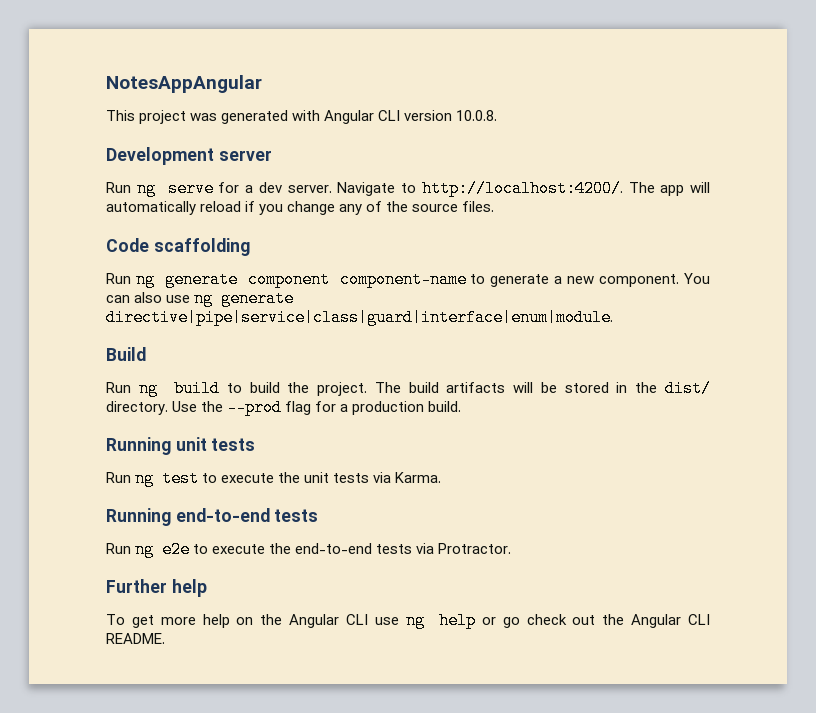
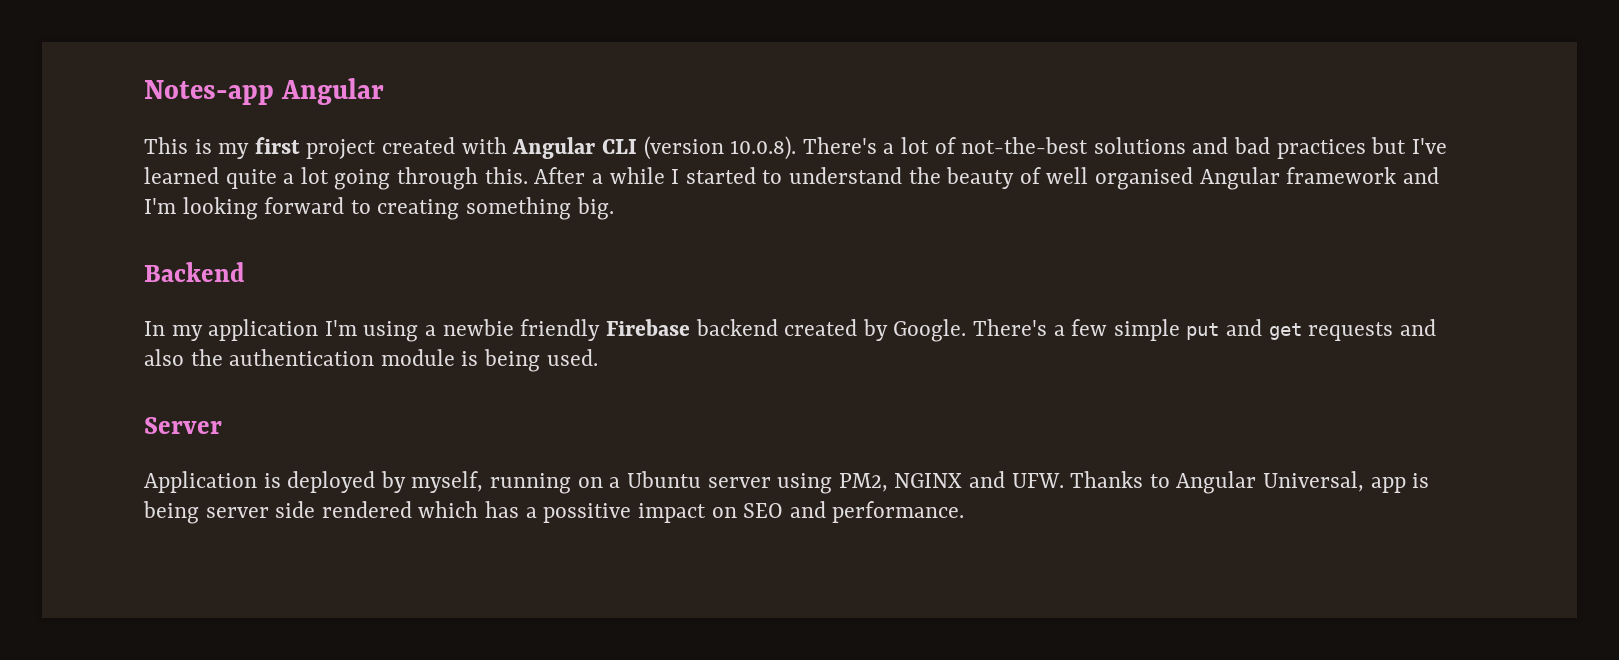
[106,75,262,93] NotesAppAngular -> [144,78,385,105] Notes-app Angular
[139,110,498,124] [106,147,272,165] [106,180,711,197] [106,201,495,215] [106,238,250,256] [106,271,710,288] [106,290,295,307] [106,309,613,326] [106,347,146,361] [106,380,711,397] [106,399,462,416] [106,437,256,455] [106,470,442,487] [106,508,319,526] [106,541,512,558] [106,579,207,597] [106,612,711,629] [106,633,165,644] project was generated with Angular CLI version 10.0.8. // Development server // Run ng serve for a dev server. Navigate to http://localhost:4200/. The app will automatically reload if you change any of the source files. // Code scaffolding // Run ng generate component component-name to generate a new component. You can also use ng generate directive|pipe|service|class|guard|interface|enum|module. // Build // Run ng build to build the project. The build artifacts will be stored in the dist/ directory. Use the --prod flag for a production build. // Running unit tests // Run ng test to execute the unit tests via Karma. // Running end-to-end tests // Run ng e2e to execute the end-to-end tests via Protractor. // Further help // To get more help on the Angular CLI use ng help or go check out the Angular CLI README. -> [194,136,1447,160] [144,167,1439,190] [144,197,614,220] [144,262,245,282] [144,319,1436,342] [144,349,598,372] [144,417,222,434] [144,471,1430,494] [143,501,965,524] is my first project created with Angular CLI (version 10.0.8). There's a lot of not-the-best solutions and bad practices but I've learned quite a lot going through this. After a while I started to understand the beauty of well organised Angular framework and I'm looking forward to creating something big. // Backend // In my application I'm using a newbie friendly Firebase backend created by Google. There's a few simple put and get requests and also the authentication module is being used. // Server // Application is deployed by myself, running on a Ubuntu server using PM2, NGINX and UFW. Thanks to Angular Universal, app is being server side rendered which has a possitive impact on SEO and performance.

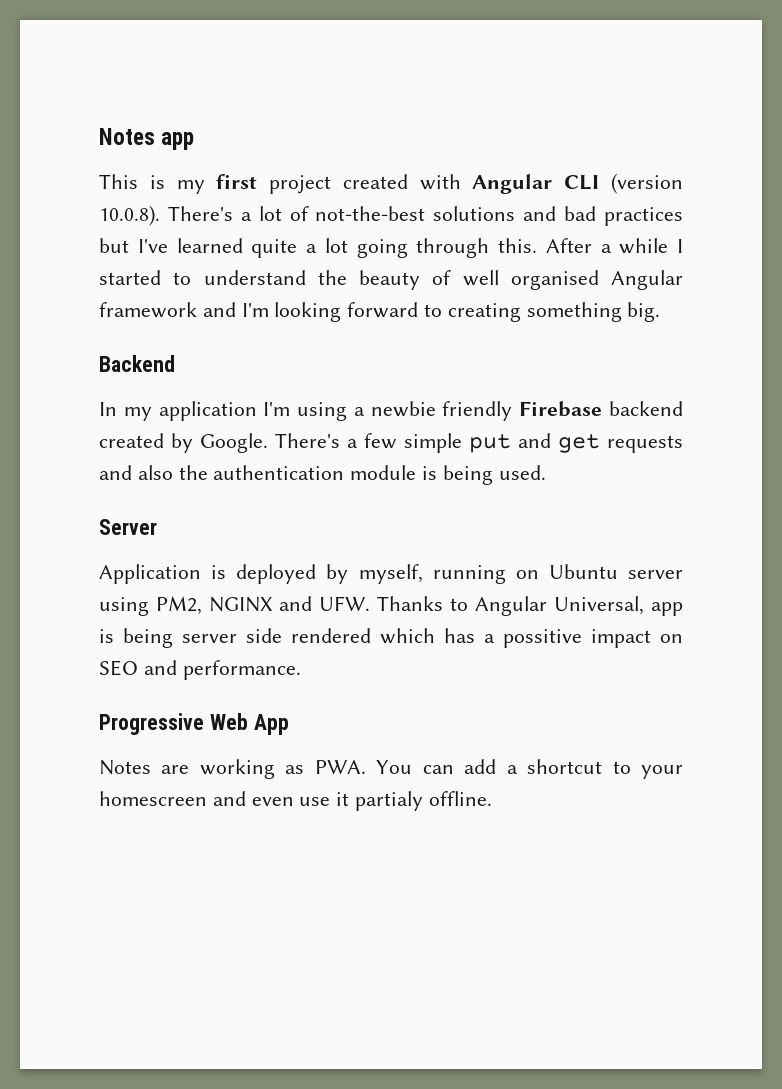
[144,78,385,105] Notes-app Angular -> [99,128,195,150] Notes app
[609,477,621,488] a -> (539, 574) none
(965, 512) none -> [99,713,289,735] [99,759,683,779] [99,791,492,811] // Progressive Web App // Notes are working as PWA. You can add a shortcut to your homescreen and even use it partialy offline.

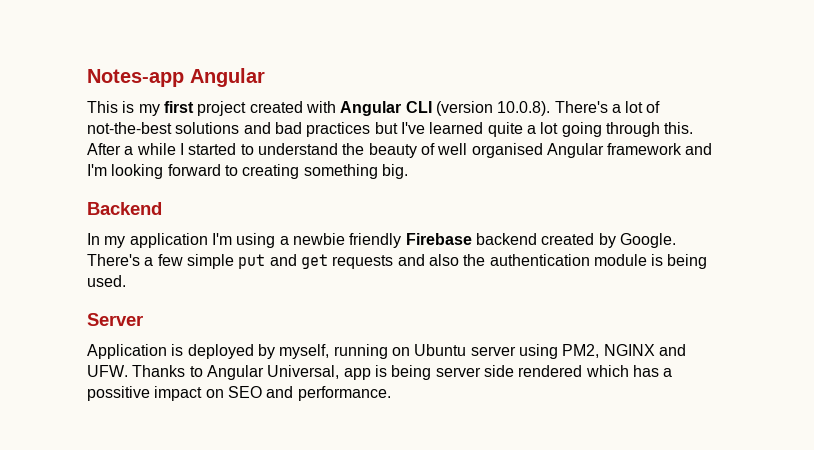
[99,128,195,150] Notes app -> [87,68,265,87] Notes-app Angular
[99,713,289,735] [99,759,683,779] [99,791,492,811] // Progressive Web App // Notes are working as PWA. You can add a shortcut to your homescreen and even use it partialy offline. -> (391, 393) none

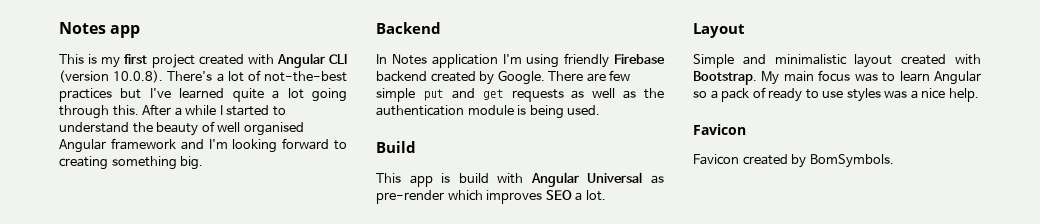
[87,68,265,87] Notes-app Angular -> [59,22,141,38] Notes app
[175,122,302,134] solutions and bad -> (347, 76) none
[104,236,126,248] my -> [391,54,427,65] Notes
[279,233,345,245] a newbie -> (560, 61) none
[87,254,154,266] There's a -> [548,71,606,82] There are
[397,254,459,266] and also -> [571,88,637,99] as well as
[87,313,143,326] [87,344,686,359] [87,365,673,380] [87,386,391,401] Server // Application is deployed by myself, running on Ubuntu server using PM2, NGINX and UFW. Thanks to Angular Universal, app is being server side rendered which has a possitive impact on SEO and performance. -> [376,141,416,153] [376,172,664,187] [376,190,606,204] [693,23,745,38] [693,54,981,68] [693,70,981,85] [693,87,979,102] [693,124,746,135] [693,154,894,168] Build // This app is build with Angular Universal as pre-render which improves SEO a lot. // Layout // Simple and minimalistic layout created with Bootstrap. My main focus was to learn Angular so a pack of ready to use styles was a nice help. // Favicon // Favicon created by BomSymbols.

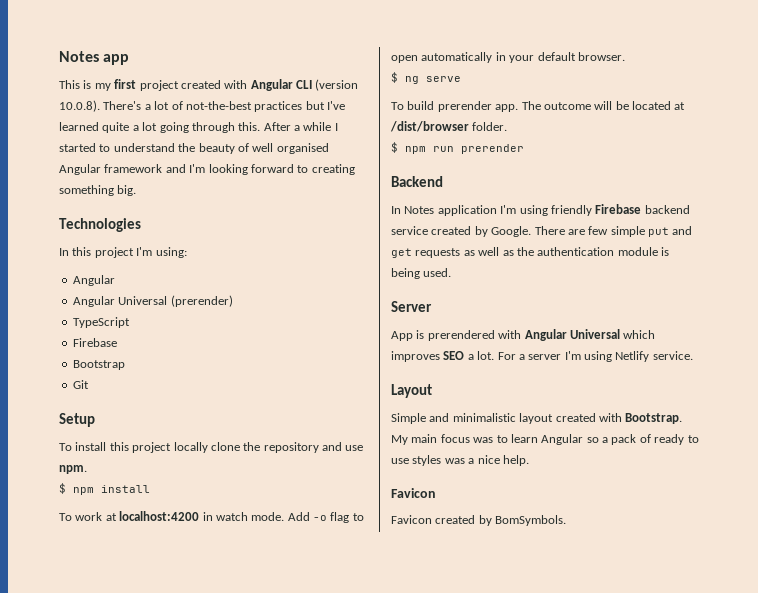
(204, 163) none -> [59,218,141,232] [59,247,187,258] [72,275,115,286] [72,295,233,307] [72,317,130,328] [72,338,117,347] [72,360,125,370] [72,380,89,389] [59,413,95,427] [59,442,364,453] [59,465,87,474] [59,483,150,495] [59,511,364,523] [391,52,625,63] [391,72,461,84] [391,101,686,112] [390,121,508,132] [391,142,524,154] // Technologies // In this project I'm using: // Angular // Angular Universal (prerender) // TypeScript // Firebase // Bootstrap // Git // Setup // To install this project locally clone the repository and use npm. // $ npm install // To work at localhost:4200 in watch mode. Add -o flag to open automatically in your default browser. // $ ng serve // To build prerender app. The outcome will be located at /dist/browser folder. // $ npm run prerender
(427, 76) none -> [391,226,428,235] service
[376,141,416,153] [376,173,489,187] Build // This app is build -> [391,301,432,312] [391,330,495,341] Server // App is prerendered
[651,175,664,184] [376,190,444,204] as pre-render -> (620, 334) none
(606, 195) none -> [497,351,693,362] For a server I'm using Netlify service.

